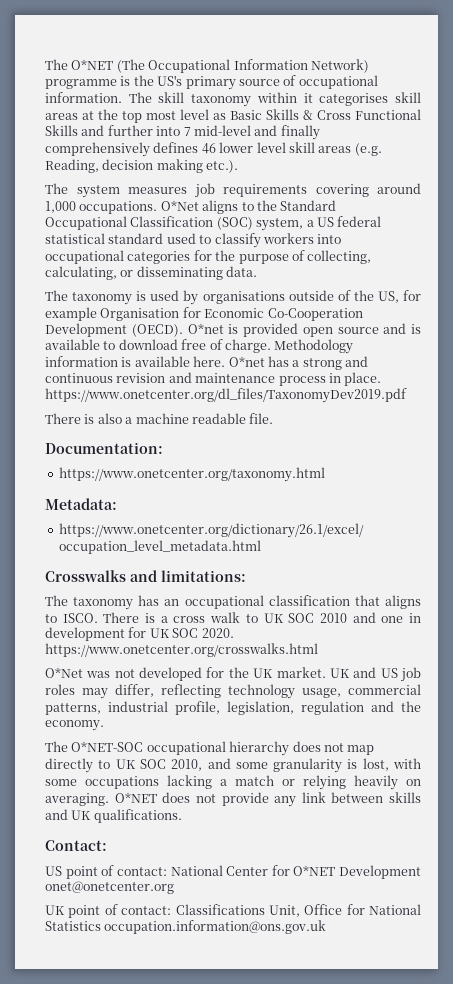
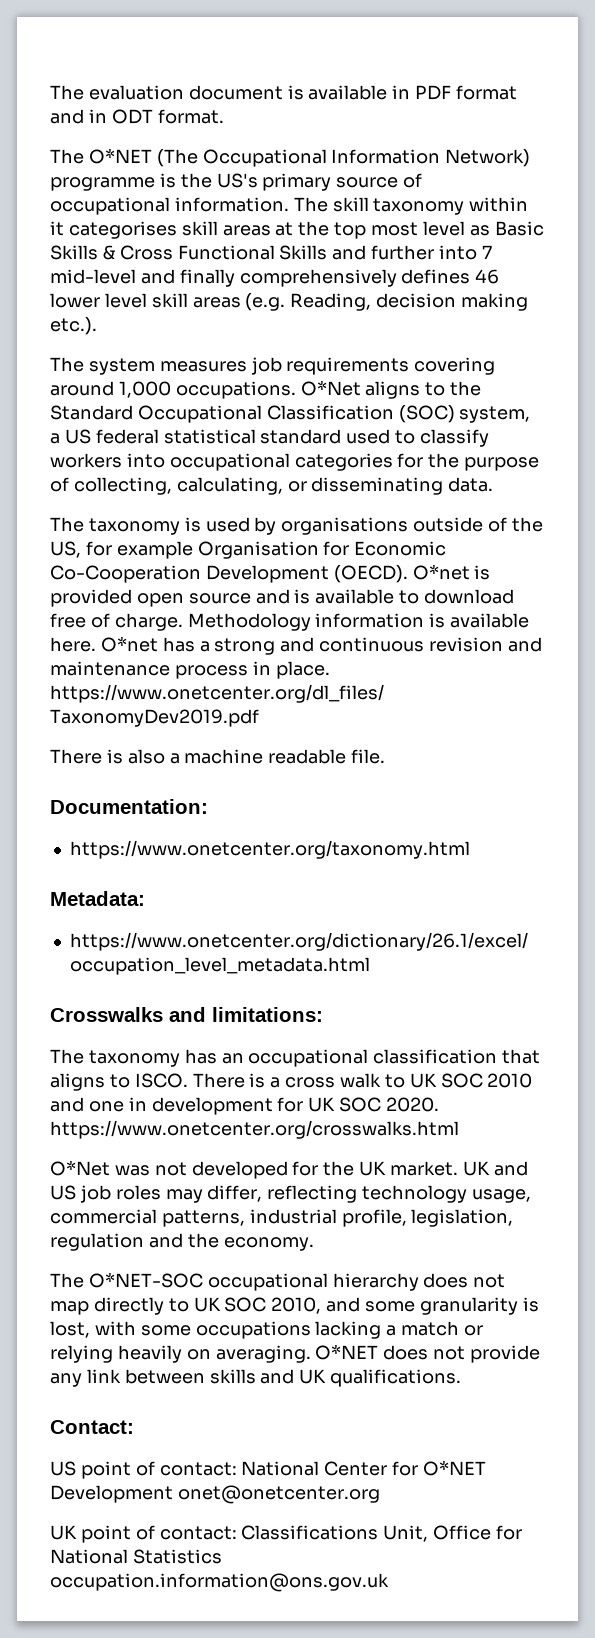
[45,59,68,70] The -> [50,85,518,100] [50,109,224,124] [50,149,84,164] The evaluation document is available in PDF format and in ODT format. // The

